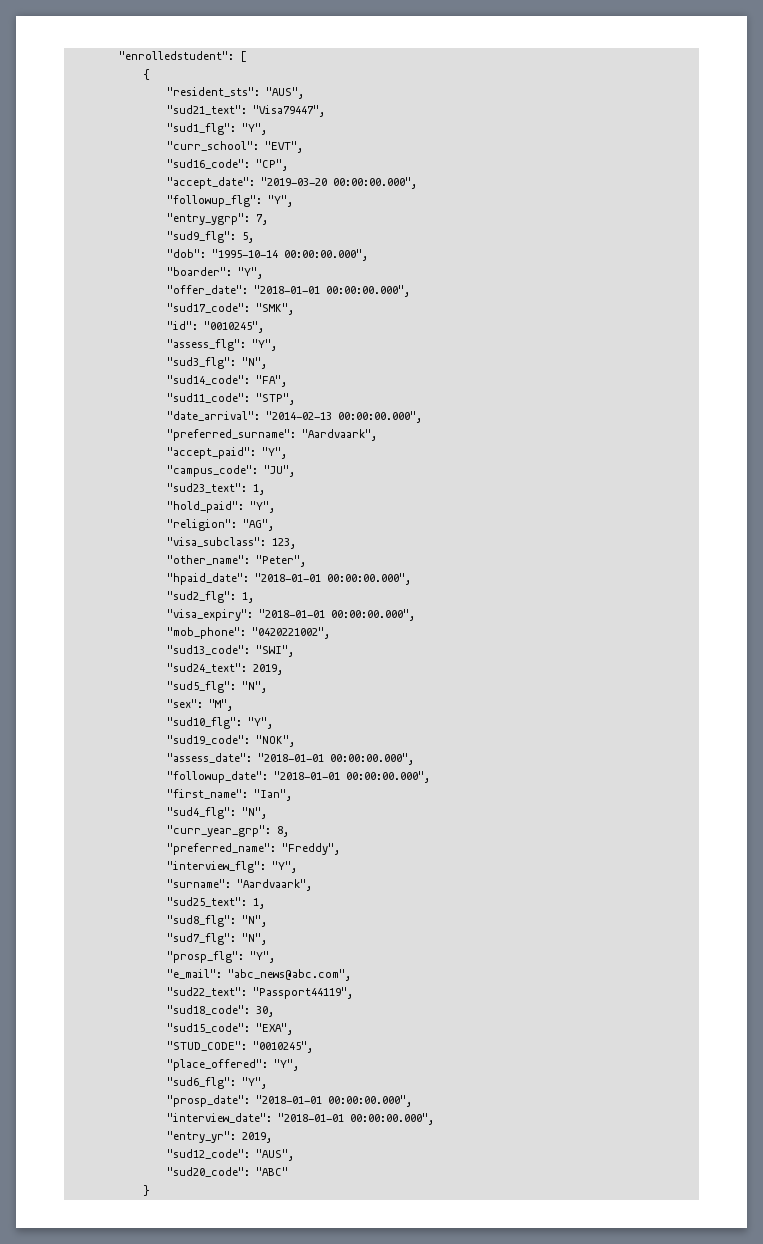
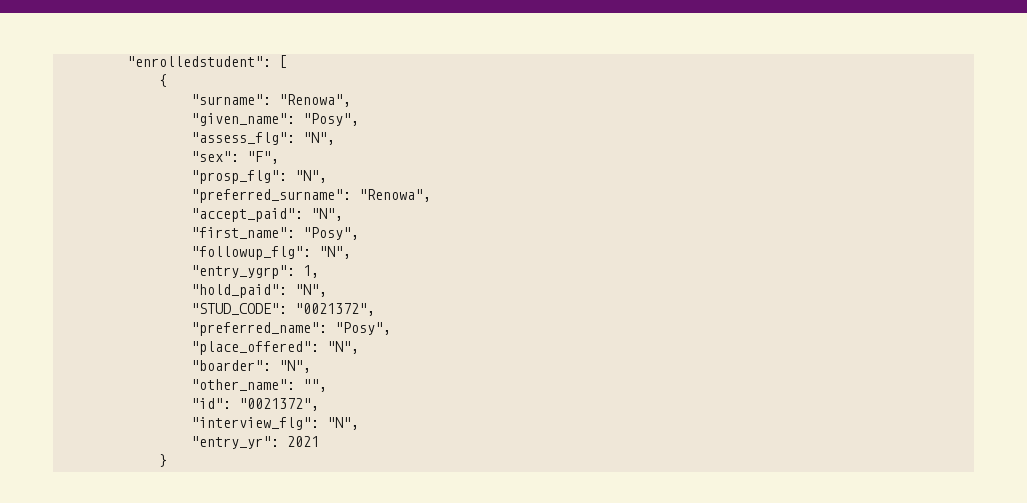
[166,87,304,99] [166,105,325,117] [166,123,267,135] [166,141,303,153] [166,159,288,171] [166,177,417,189] "resident_sts": "AUS", // "sud21_text": "Visa79447", // "sud1_flg": "Y", // "curr_school": "EVT", // "sud16_code": "CP", // "accept_date": "2019-03-20 00:00:00.000", -> [191,94,352,107] [191,113,360,126] [191,132,336,145] [191,151,280,164] [191,170,328,184] [191,189,432,203] [191,208,344,222] [191,227,360,240] "surname": "Renowa", // "given_name": "Posy", // "assess_flg": "N", // "sex": "F", // "prosp_flg": "N", // "preferred_surname": "Renowa", // "accept_paid": "N", // "first_name": "Posy",
[267,195,293,207] "Y", -> [319,246,352,259] "N",
[255,214,268,225] [166,231,254,243] [166,249,368,261] [166,267,263,279] [166,285,410,297] [166,303,294,315] [166,321,264,333] [166,339,277,351] [166,357,267,369] [166,375,287,387] [166,393,295,405] [166,411,422,423] [166,429,377,441] [166,447,287,459] [166,465,295,477] [166,483,265,495] [166,501,275,513] [166,519,274,531] [166,537,296,549] [166,555,306,567] [166,573,411,585] [166,591,254,603] [166,609,415,621] [166,627,330,639] [166,645,294,657] [166,663,283,675] [166,681,267,693] [166,699,233,711] [166,717,273,729] [166,735,295,747] [166,753,414,765] [166,771,430,783] [166,789,292,801] [166,807,267,819] [166,825,289,837] [166,843,340,855] [166,861,297,873] [166,879,312,891] [166,897,265,909] [166,915,267,927] [166,933,267,945] [166,951,275,963] [166,969,351,981] [166,987,353,999] [166,1005,274,1017] [166,1023,293,1035] [166,1041,313,1053] [166,1059,299,1071] [166,1077,267,1089] [166,1095,412,1107] [166,1113,434,1125] [166,1131,272,1143] [166,1149,294,1161] [166,1167,288,1177] 7, // "sud9_flg": 5, // "dob": "1995-10-14 00:00:00.000", // "boarder": "Y", // "offer_date": "2018-01-01 00:00:00.000", // "sud17_code": "SMK", // "id": "0010245", // "assess_flg": "Y", // "sud3_flg": "N", // "sud14_code": "FA", // "sud11_code": "STP", // "date_arrival": "2014-02-13 00:00:00.000", // "preferred_surname": "Aardvaark", // "accept_paid": "Y", // "campus_code": "JU", // "sud23_text": 1, // "hold_paid": "Y", // "religion": "AG", // "visa_subclass": 123, // "other_name": "Peter", // "hpaid_date": "2018-01-01 00:00:00.000", // "sud2_flg": 1, // "visa_expiry": "2018-01-01 00:00:00.000", // "mob_phone": "0420221002", // "sud13_code": "SWI", // "sud24_text": 2019, // "sud5_flg": "N", // "sex": "M", // "sud10_flg": "Y", // "sud19_code": "NOK", // "assess_date": "2018-01-01 00:00:00.000", // "followup_date": "2018-01-01 00:00:00.000", // "first_name": "Ian", // "sud4_flg": "N", // "curr_year_grp": 8, // "preferred_name": "Freddy", // "interview_flg": "Y", // "surname": "Aardvaark", // "sud25_text": 1, // "sud8_flg": "N", // "sud7_flg": "N", // "prosp_flg": "Y", // "e_mail": "abc_news@abc.com", // "sud22_text": "Passport44119", // "sud18_code": 30, // "sud15_code": "EXA", // "STUD_CODE": "0010245", // "place_offered": "Y", // "sud6_flg": "Y", // "prosp_date": "2018-01-01 00:00:00.000", // "interview_date": "2018-01-01 00:00:00.000", // "entry_yr": 2019, // "sud12_code": "AUS", // "sud20_code": "ABC" -> [303,265,320,278] [191,284,328,298] [191,303,376,316] [191,322,392,336] [191,341,360,355] [191,360,312,373] [191,379,328,392] [191,398,320,411] [191,417,360,430] [191,436,320,449] 1, // "hold_paid": "N", // "STUD_CODE": "0021372", // "preferred_name": "Posy", // "place_offered": "N", // "boarder": "N", // "other_name": "", // "id": "0021372", // "interview_flg": "N", // "entry_yr": 2021

